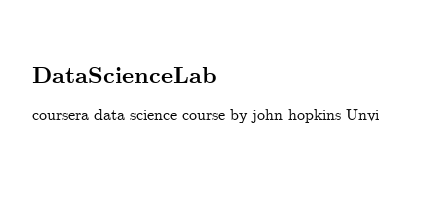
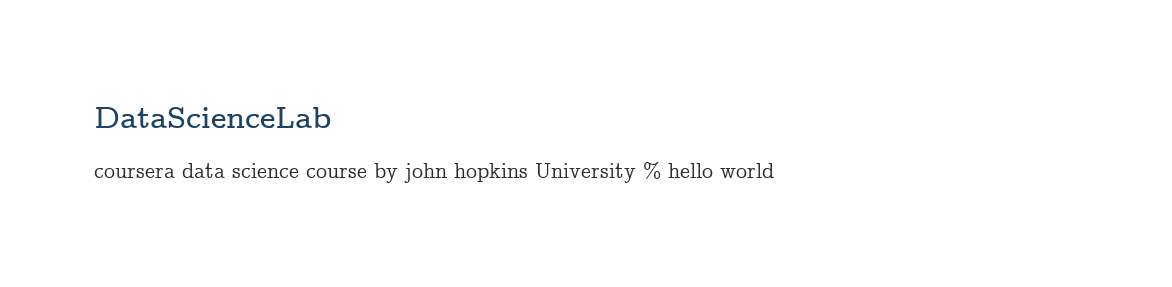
[346,109,379,122] Unvi -> [535,161,774,183] University % hello world

